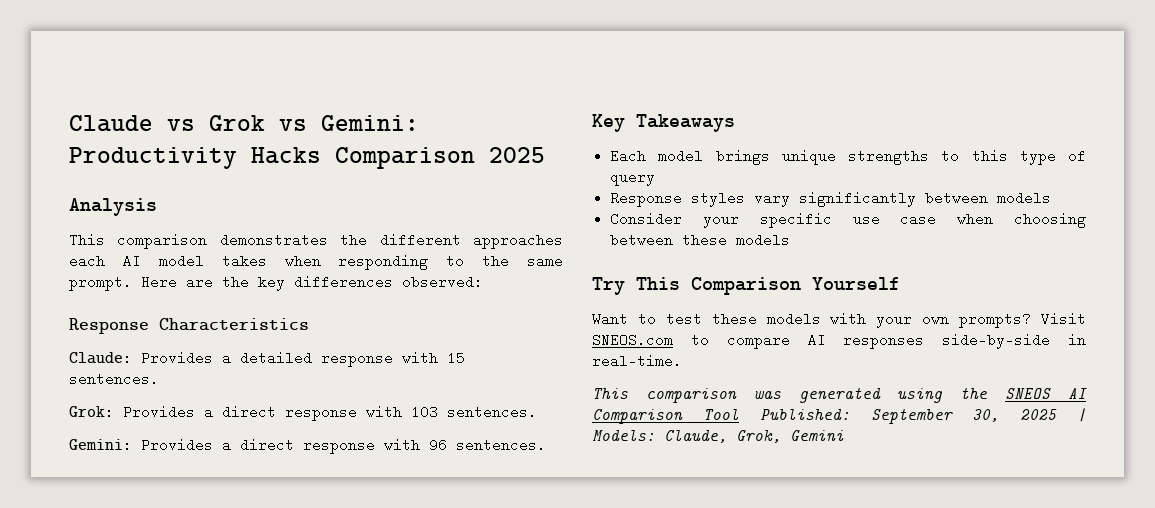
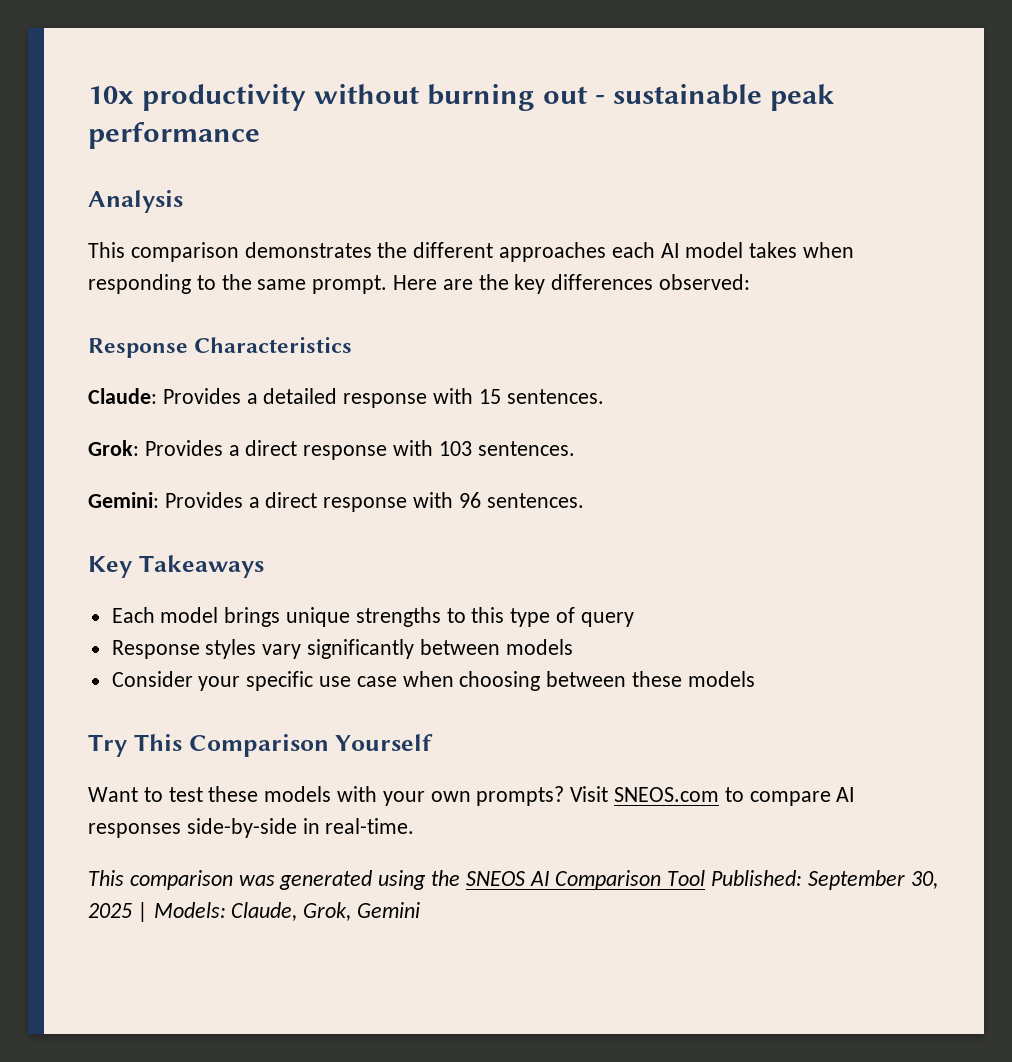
[69,115,419,132] [69,147,545,169] Claude vs Grok vs Gemini: Productivity Hacks Comparison 2025 -> [88,83,834,111] [88,122,260,149] 10x productivity without burning out - sustainable peak performance

